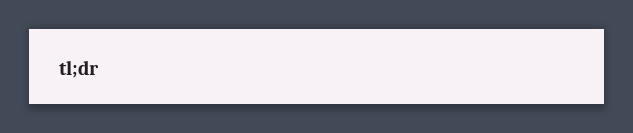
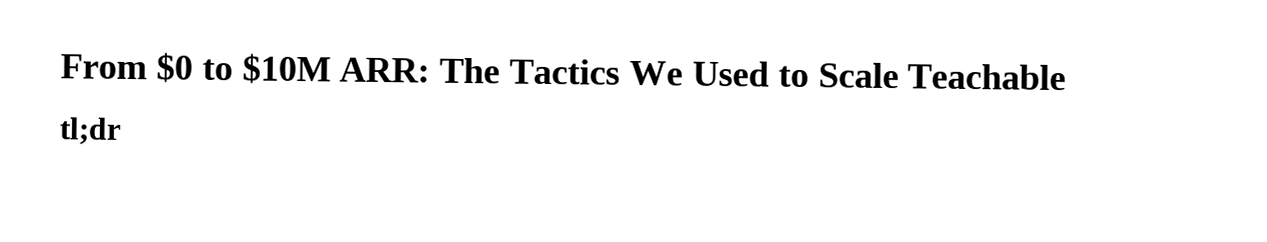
(59, 69) none -> [60,52,1067,91] From $0 to $10M ARR: The Tactics We Used to Scale Teachable //

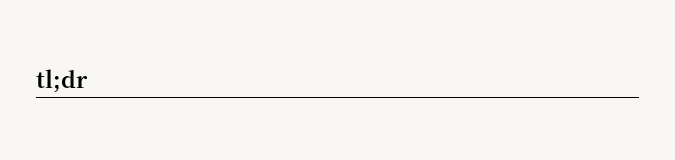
[60,52,1067,91] From $0 to $10M ARR: The Tactics We Used to Scale Teachable // -> (36, 81) none

